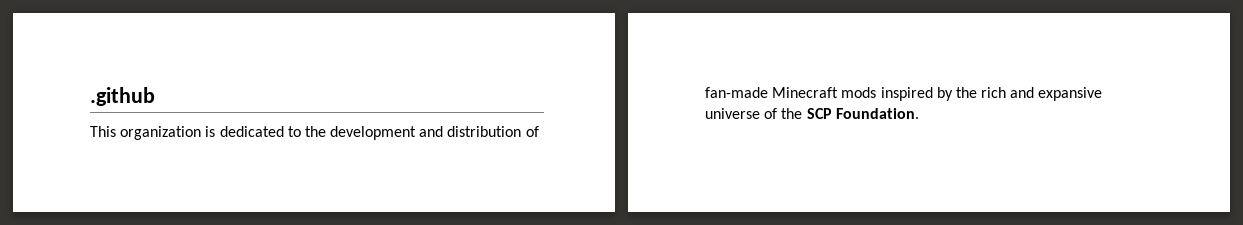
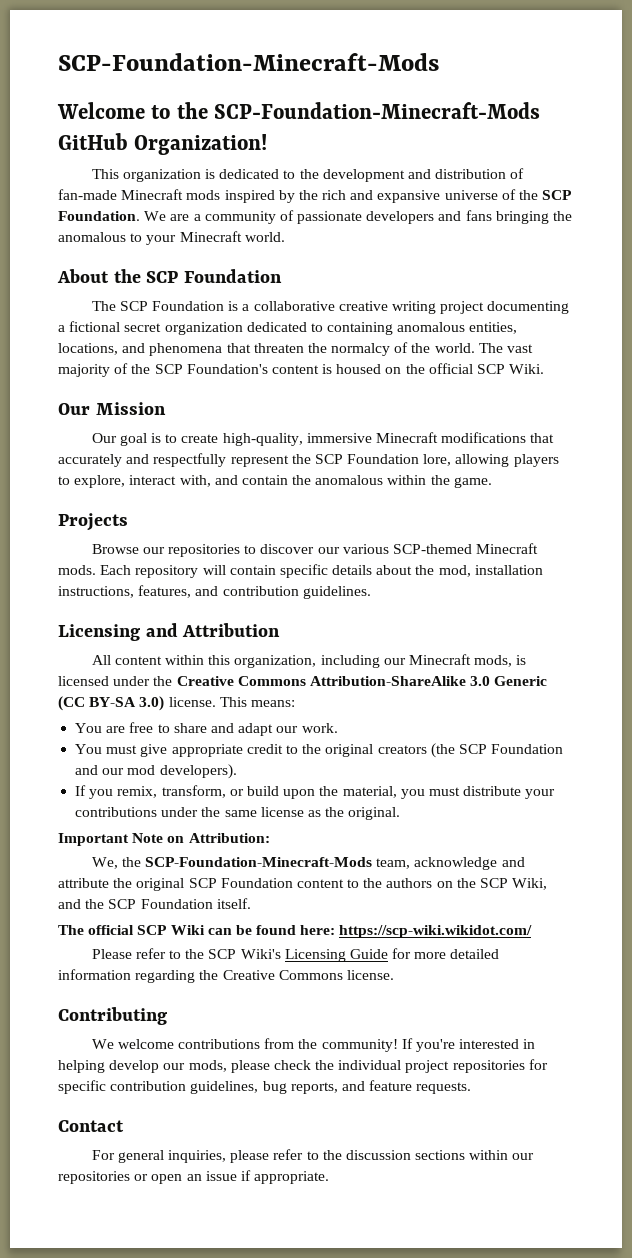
[90,87,155,106] .github -> [58,53,439,71] [57,102,541,119] [58,133,268,155] SCP-Foundation-Minecraft-Mods // Welcome to the SCP-Foundation-Minecraft-Mods GitHub Organization!
(919, 113) none -> [144,210,573,224] [58,231,285,245] [57,269,282,283] [91,301,570,314] [58,321,518,335] [58,342,534,356] [58,363,545,377] [58,402,166,415] [91,432,555,446] [58,453,559,467] [58,475,492,488] [58,513,128,531] [91,543,539,557] [58,564,543,578] [58,585,371,599] [58,623,281,641] [91,654,527,668] [58,676,548,686] [58,696,295,711] [75,722,338,736] [75,743,564,758] [75,764,237,779] [75,785,556,799] [75,807,401,820] [58,833,270,846] [91,857,525,870] [58,878,548,891] [58,898,251,909] [58,925,533,938] [91,948,500,962] [58,969,394,983] [58,1007,167,1025] [91,1038,536,1052] [58,1059,548,1073] [58,1080,472,1094] [58,1120,124,1132] [91,1149,535,1163] [58,1170,330,1184] We are a community of passionate developers and fans bringing the anomalous to your Minecraft world. // About the SCP Foundation // The SCP Foundation is a collaborative creative writing project documenting a fictional secret organization dedicated to containing anomalous entities, locations, and phenomena that threaten the normalcy of the world. The vast majority of the SCP Foundation's content is housed on the official SCP Wiki. // Our Mission // Our goal is to create high-quality, immersive Minecraft modifications that accurately and respectfully represent the SCP Foundation lore, allowing players to explore, interact with, and contain the anomalous within the game. // Projects // Browse our repositories to discover our various SCP-themed Minecraft mods. Each repository will contain specific details about the mod, installation instructions, features, and contribution guidelines. // Licensing and Attribution // All content within this organization, including our Minecraft mods, is licensed under the Creative Commons Attribution-ShareAlike 3.0 Generic (CC BY-SA 3.0) license. This means: // You are free to share and adapt our work. // You must give appropriate credit to the original creators (the SCP Foundation and our mod developers). // If you remix, transform, or build upon the material, you must distribute your contributions under the same license as the original. // Important Note on Attribution: // We, the SCP-Foundation-Minecraft-Mods team, acknowledge and attribute the original SCP Foundation content to the authors on the SCP Wiki, and the SCP Foundation itself. // The official SCP Wiki can be found here: https://scp-wiki.wikidot.com/ // Please refer to the SCP Wiki's Licensing Guide for more detailed information regarding the Creative Commons license. // Contributing // We welcome contributions from the community! If you're interested in helping develop our mods, please check the individual project repositories for specific contribution guidelines, bug reports, and feature requests. // Contact // For general inquiries, please refer to the discussion sections within our repositories or open an issue if appropriate.

